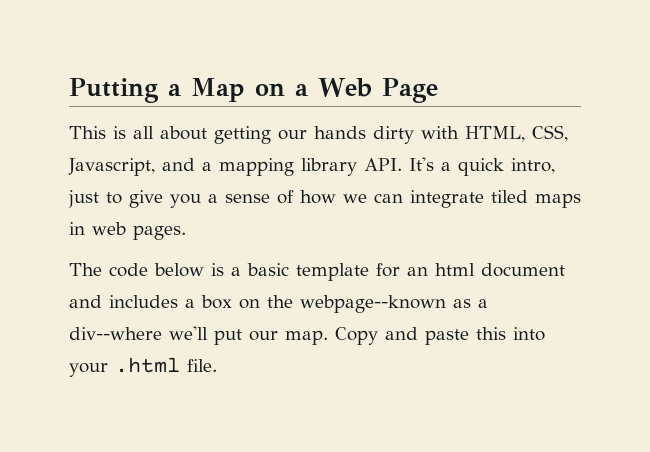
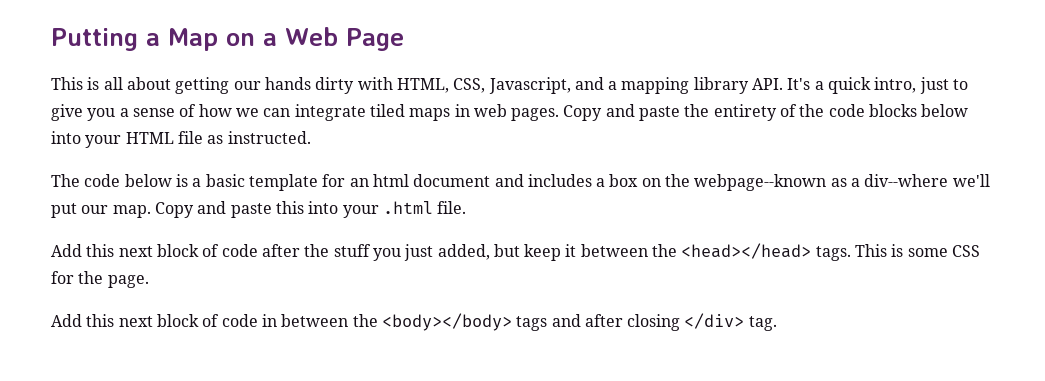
(186, 232) none -> [563,104,969,121] [51,131,311,148] Copy and paste the entirety of the code blocks below into your HTML file as instructed.
(217, 365) none -> [51,243,981,261] [51,271,149,288] [51,313,777,331] // Add this next block of code after the stuff you just added, but keep it between the <head></head> tags. This is some CSS for the page. // Add this next block of code in between the <body></body> tags and after closing </div> tag.

